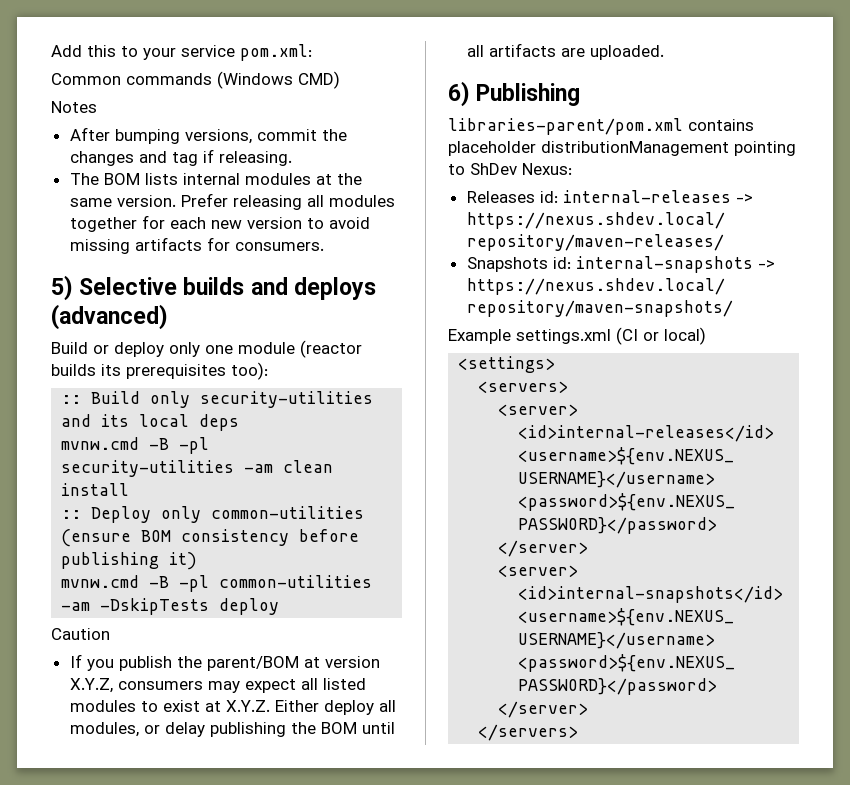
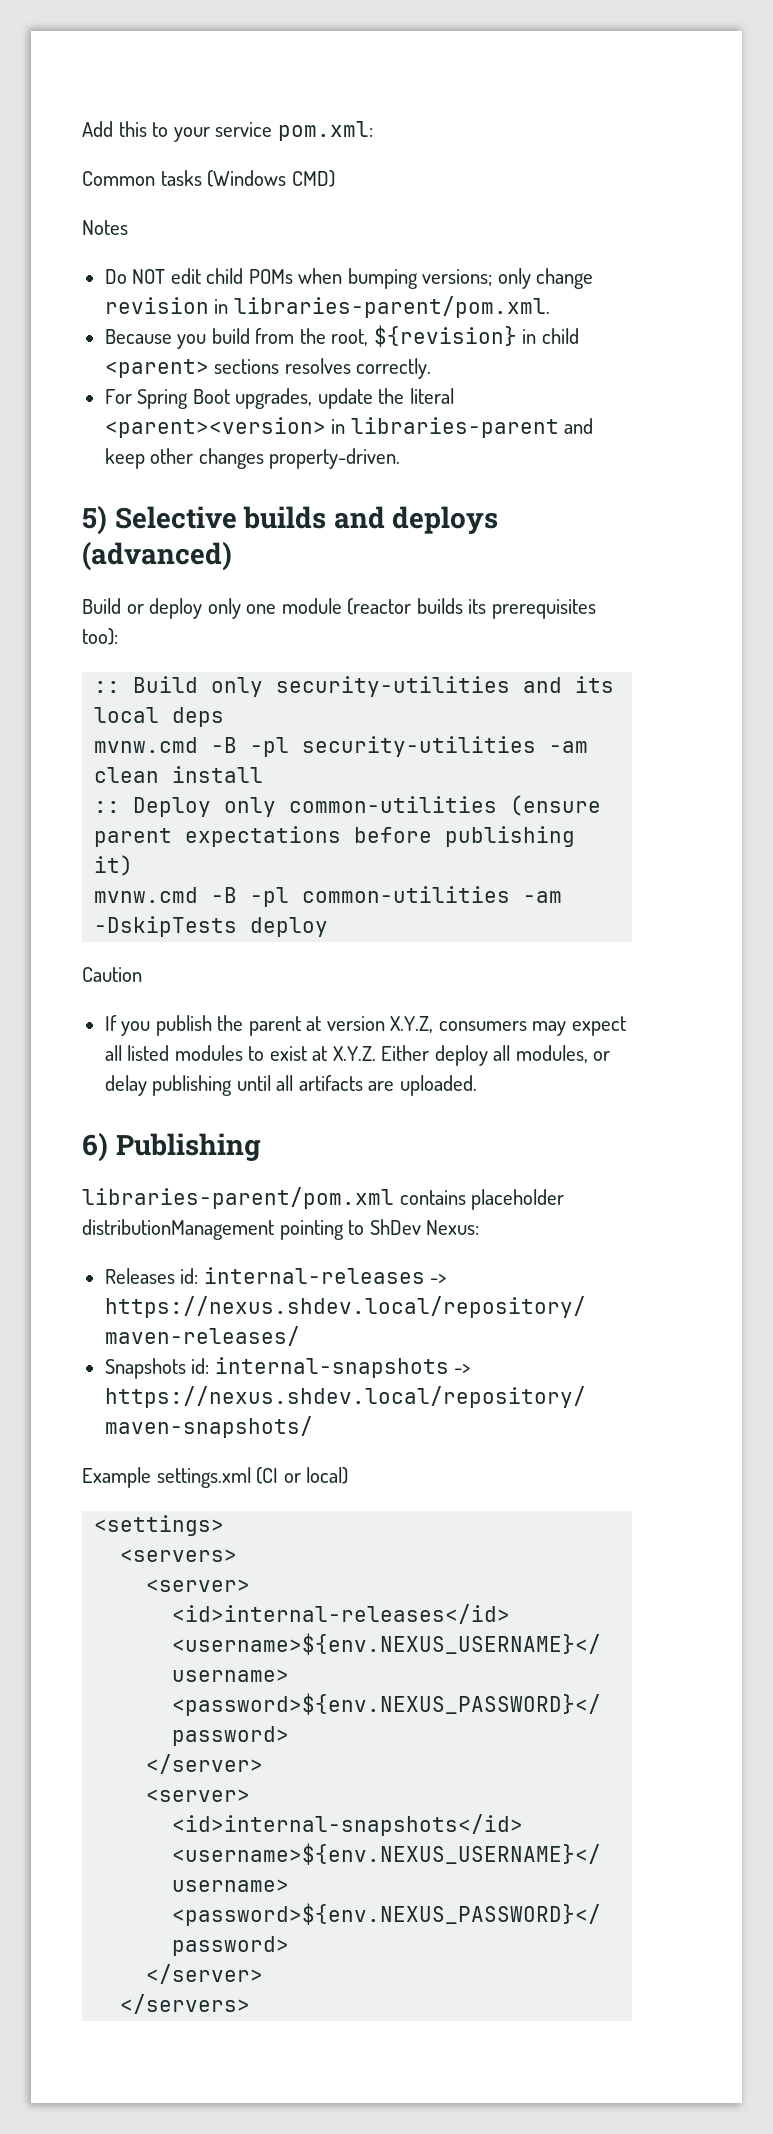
[126,73,212,85] commands -> [160,170,202,186] tasks
[69,127,347,144] [69,149,292,166] [69,173,362,185] [69,193,395,210] [69,215,370,232] [69,237,324,254] After bumping versions, commit the changes and tag if releasing. // The BOM lists internal modules at the same version. Prefer releasing all modules together for each new version to avoid missing artifacts for consumers. -> [104,268,594,289] [104,296,550,318] [104,325,579,349] [104,358,432,379] [104,388,454,409] [104,417,594,438] [104,448,401,469] Do NOT edit child POMs when bumping versions; only change revision in libraries-parent/pom.xml. // Because you build from the root, ${revision} in child <parent> sections resolves correctly. // For Spring Boot upgrades, update the literal <parent><version> in libraries-parent and keep other changes property-driven.
[141,529,290,546] BOM consistency -> [94,826,342,847] parent expectations
[206,656,299,671] parent/BOM -> [248,1016,301,1036] parent
[290,722,357,734] the BOM -> (233, 1085) none

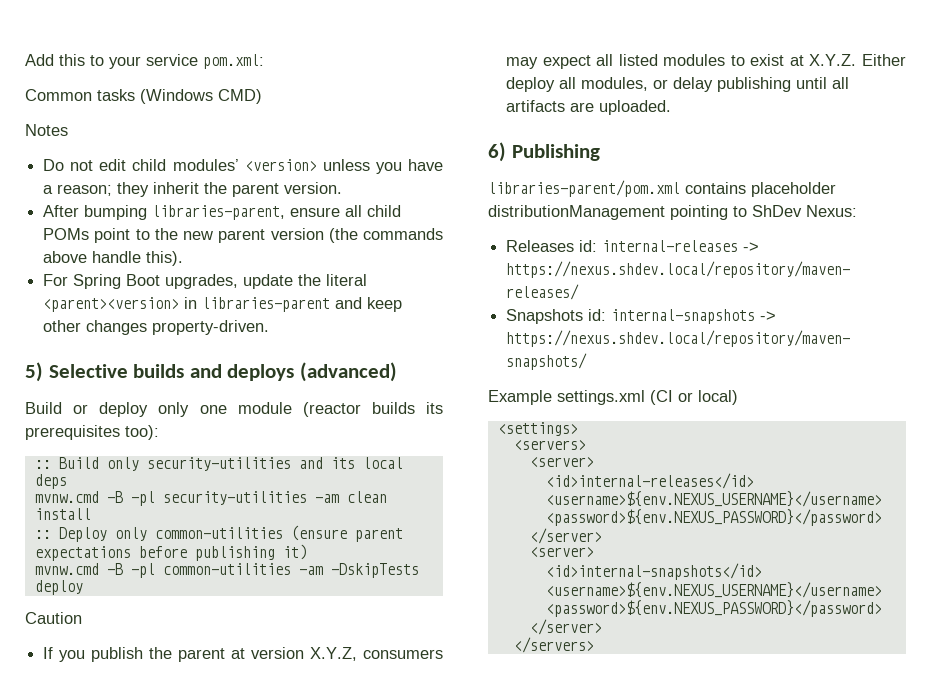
[132,269,166,284] NOT -> [70,160,94,171] not
[248,268,594,289] [104,296,550,318] [104,325,579,349] [104,358,432,379] POMs when bumping versions; only change revision in libraries-parent/pom.xml. // Because you build from the root, ${revision} in child <parent> sections resolves correctly. -> [172,159,443,174] [43,182,343,197] [43,205,402,220] [43,228,443,243] [43,251,184,266] modules’ <version> unless you have a reason; they inherit the parent version. // After bumping libraries-parent, ensure all child POMs point to the new parent version (the commands above handle this).

